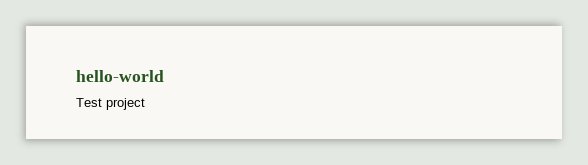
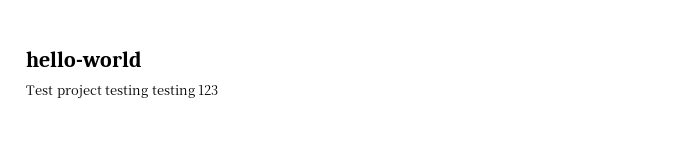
(145, 104) none -> [105,85,219,98] testing testing 123

